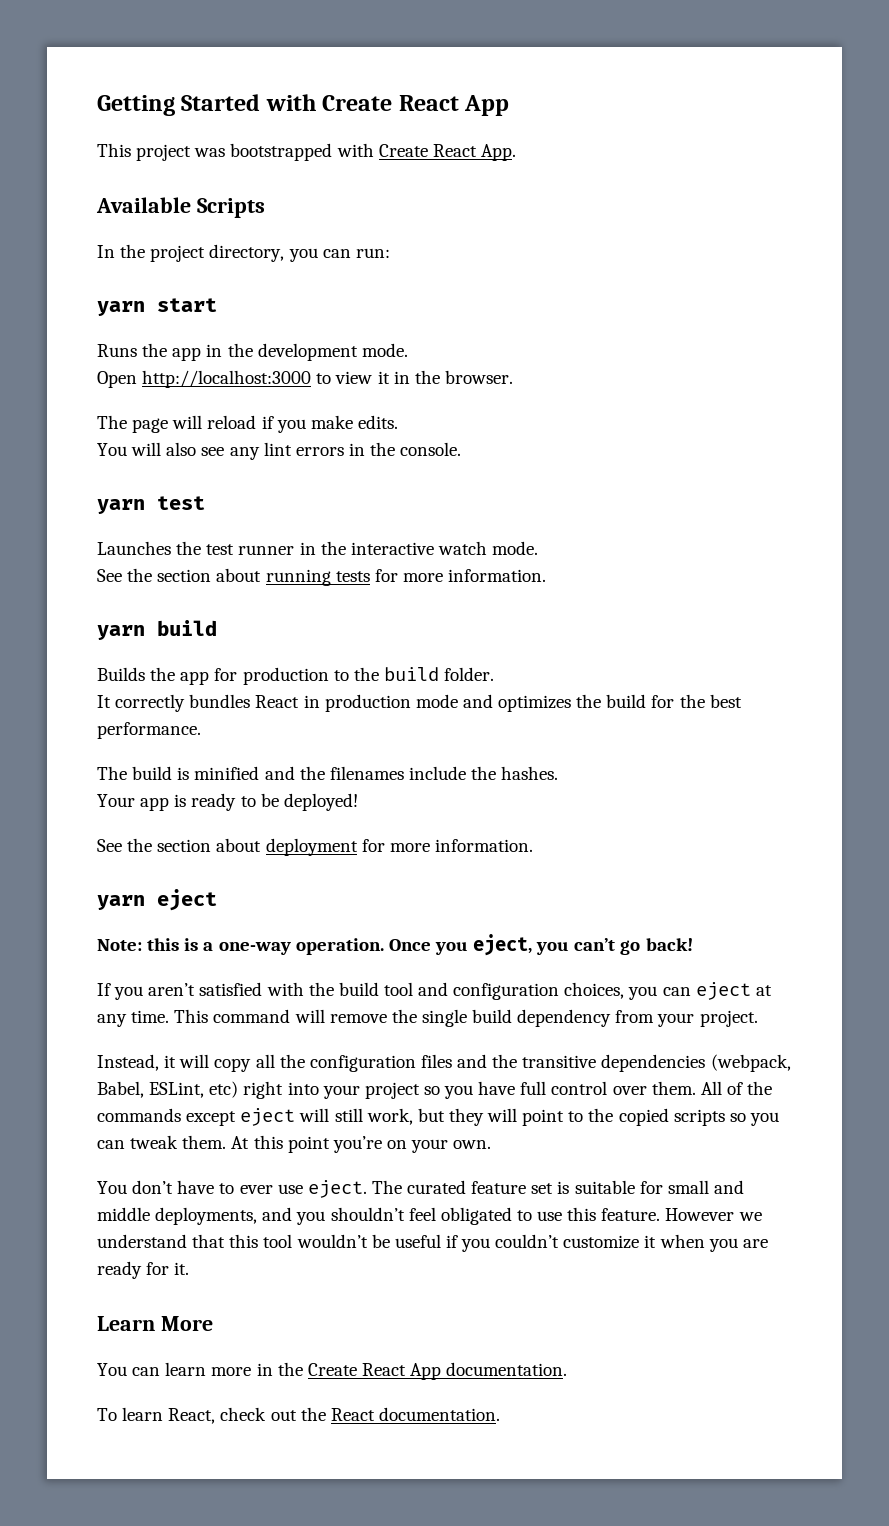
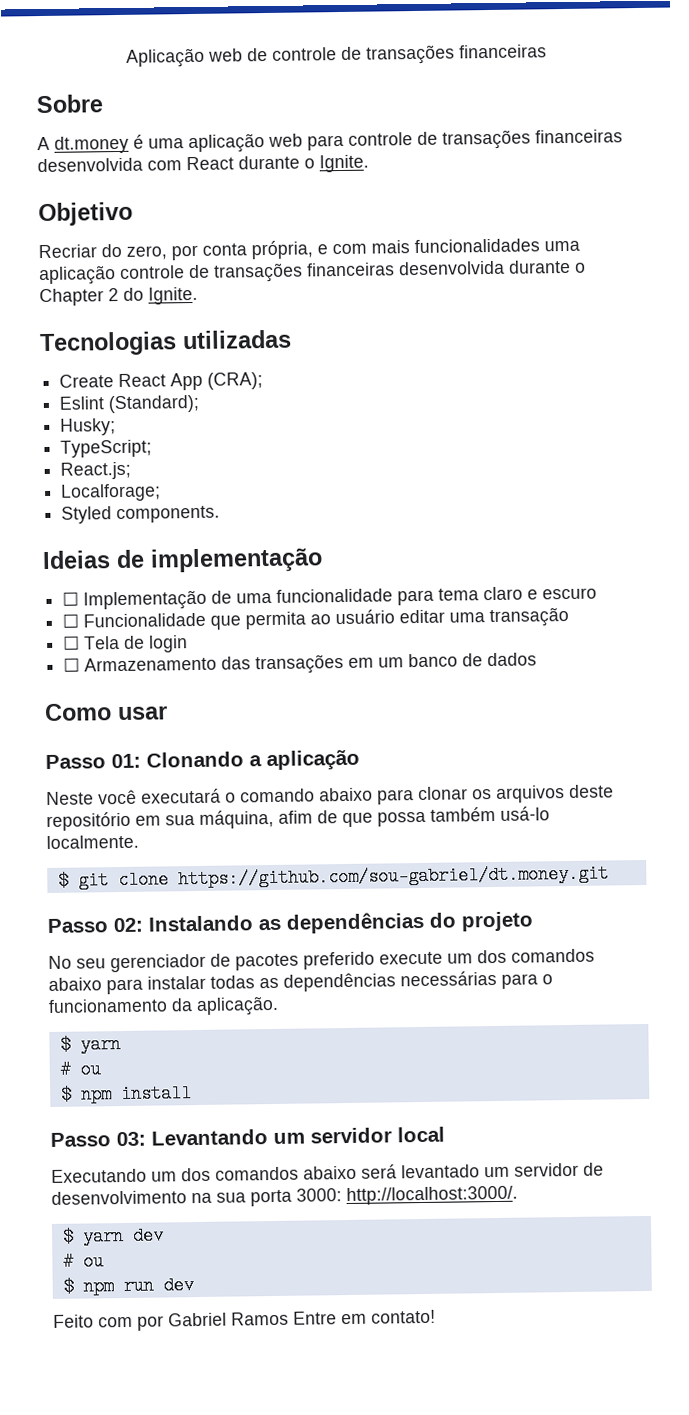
[97,94,510,116] [97,143,516,161] [96,197,265,218] [97,244,390,262] [97,298,217,316] [97,343,408,361] [97,370,513,388] [97,415,398,433] [97,442,462,460] [97,496,205,514] [97,541,539,555] [97,568,547,586] [97,620,217,640] [97,667,495,685] [97,694,742,712] [97,722,201,739] [97,766,559,780] [97,793,358,811] [97,838,533,856] [97,889,217,911] [97,934,693,956] [97,982,772,1000] [97,1009,758,1027] [97,1054,791,1072] [97,1081,773,1099] [97,1108,779,1126] [97,1135,492,1153] [97,1180,744,1198] [97,1207,762,1225] [97,1234,768,1252] [97,1261,190,1279] [97,1316,213,1331] [97,1362,568,1380] [97,1407,500,1424] Getting Started with Create React App // This project was bootstrapped with Create React App. // Available Scripts // In the project directory, you can run: // yarn start // Runs the app in the development mode. // Open http://localhost:3000 to view it in the browser. // The page will reload if you make edits. // You will also see any lint errors in the console. // yarn test // Launches the test runner in the interactive watch mode. // See the section about running tests for more information. // yarn build // Builds the app for production to the build folder. // It correctly bundles React in production mode and optimizes the build for the best performance. // The build is minified and the filenames include the hashes. // Your app is ready to be deployed! // See the section about deployment for more information. // yarn eject // Note: this is a one-way operation. Once you eject, you can’t go back! // If you aren’t satisfied with the build tool and configuration choices, you can eject at any time. This command will remove the single build dependency from your project. // Instead, it will copy all the configuration files and the transitive dependencies (webpack, Babel, ESLint, etc) right into your project so you have full control over them. All of the commands except eject will still work, but they will point to the copied scripts so you can tweak them. At this point you’re on your own. // You don’t have to ever use eject. The curated feature set is suitable for small and middle deployments, and you shouldn’t feel obligated to use this feature. However we understand that this tool wouldn’t be useful if you couldn’t customize it when you are ready for it. // Learn More // You can learn more in the Create React App documentation. // To learn React, check out the React documentation. -> [125,44,547,68] [36,94,103,114] [37,129,623,154] [37,154,369,173] [38,201,133,227] [38,238,580,261] [39,259,586,286] [39,286,198,307] [39,329,292,357] [59,372,264,391] [59,394,201,414] [60,418,117,436] [60,439,153,458] [60,461,132,480] [60,483,162,502] [61,505,221,524] [42,547,323,574] [62,586,598,611] [62,606,570,630] [63,635,189,653] [63,652,538,675] [44,703,168,722] [45,749,360,772] [46,784,614,806] [46,806,550,832] [46,834,139,850] [57,864,609,890] [47,911,534,934] [48,948,595,973] [48,970,553,995] [48,995,279,1017] [59,1035,121,1054] [59,1060,101,1079] [60,1084,192,1104] [50,1126,445,1147] [51,1162,604,1183] [51,1185,518,1207] [61,1226,164,1246] [62,1252,104,1271] [62,1276,194,1296] [53,1309,436,1331] Aplicação web de controle de transações financeiras // Sobre // A dt.money é uma aplicação web para controle de transações financeiras desenvolvida com React durante o Ignite. // Objetivo // Recriar do zero, por conta própria, e com mais funcionalidades uma aplicação controle de transações financeiras desenvolvida durante o Chapter 2 do Ignite. // Tecnologias utilizadas // Create React App (CRA); // Eslint (Standard); // Husky; // TypeScript; // React.js; // Localforage; // Styled components. // Ideias de implementação // ☐ Implementação de uma funcionalidade para tema claro e escuro // ☐ Funcionalidade que permita ao usuário editar uma transação // ☐ Tela de login // ☐ Armazenamento das transações em um banco de dados // Como usar // Passo 01: Clonando a aplicação // Neste você executará o comando abaixo para clonar os arquivos deste repositório em sua máquina, afim de que possa também usá-lo localmente. // $ git clone https://github.com/sou-gabriel/dt.money.git // Passo 02: Instalando as dependências do projeto // No seu gerenciador de pacotes preferido execute um dos comandos abaixo para instalar todas as dependências necessárias para o funcionamento da aplicação. // $ yarn // # ou // $ npm install // Passo 03: Levantando um servidor local // Executando um dos comandos abaixo será levantado um servidor de desenvolvimento na sua porta 3000: http://localhost:3000/. // $ yarn dev // # ou // $ npm run dev // Feito com por Gabriel Ramos Entre em contato!

